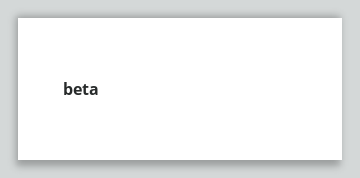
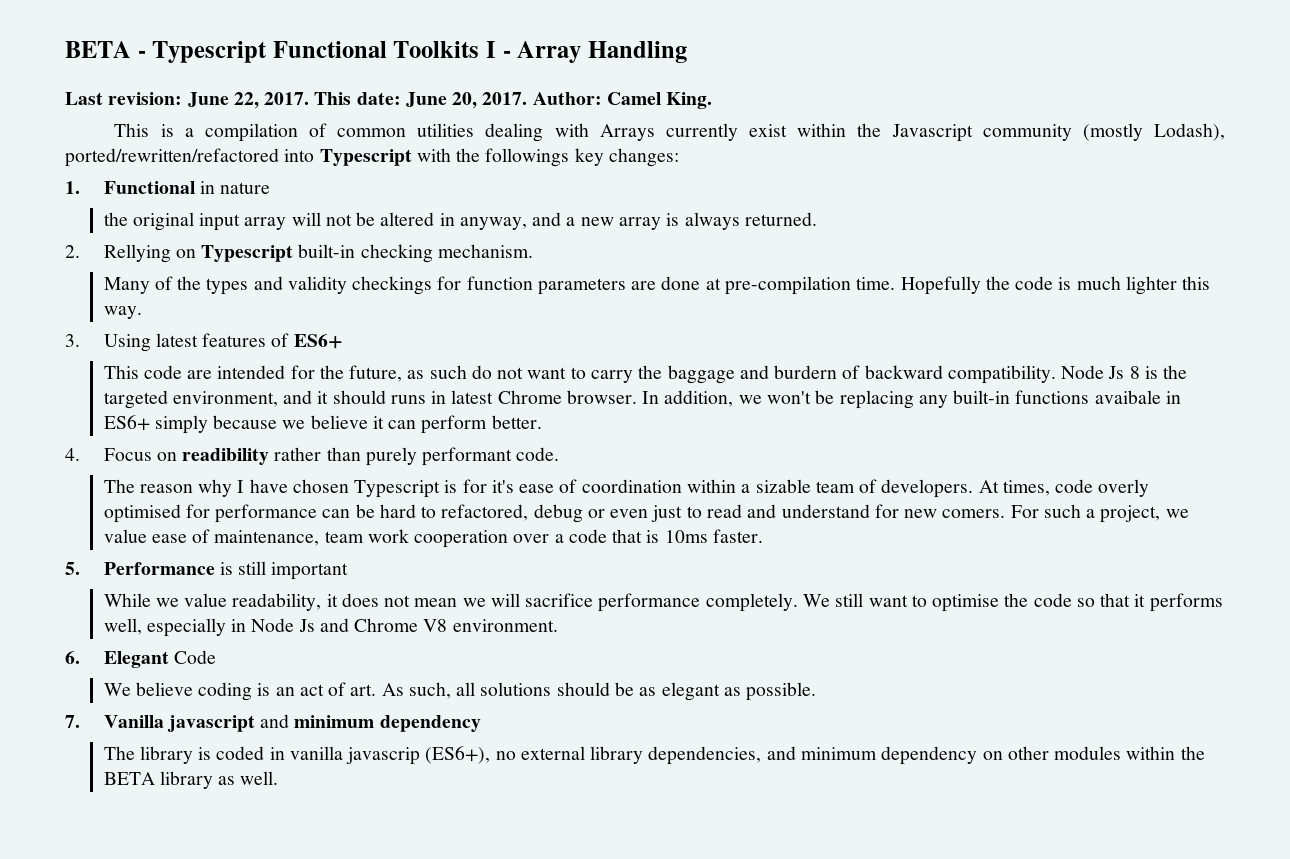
[63,82,99,95] beta -> [65,41,687,63] [65,92,713,109] [114,123,1225,142] [65,148,679,167] [65,181,271,194] [103,212,817,231] [65,244,533,263] [103,276,1211,295] [103,306,142,319] [65,333,343,352] [103,365,1188,384] [103,390,1181,409] [103,415,542,434] [65,447,560,466] [103,479,1150,498] [103,504,1189,523] [103,529,763,548] [65,561,349,580] [103,593,1223,612] [103,618,558,637] [65,650,216,668] [103,682,817,701] [65,714,481,732] [103,746,1205,765] [103,771,279,789] BETA - Typescript Functional Toolkits I - Array Handling // Last revision: June 22, 2017. This date: June 20, 2017. Author: Camel King. // This is a compilation of common utilities dealing with Arrays currently exist within the Javascript community (mostly Lodash), ported/rewritten/refactored into Typescript with the followings key changes: // 1. Functional in nature // the original input array will not be altered in anyway, and a new array is always returned. // 2. Rellying on Typescript built-in checking mechanism. // Many of the types and validity checkings for function parameters are done at pre-compilation time. Hopefully the code is much lighter this way. // 3. Using latest features of ES6+ // This code are intended for the future, as such do not want to carry the baggage and burdern of backward compatibility. Node Js 8 is the targeted environment, and it should runs in latest Chrome browser. In addition, we won't be replacing any built-in functions avaibale in ES6+ simply because we believe it can perform better. // 4. Focus on readibility rather than purely performant code. // The reason why I have chosen Typescript is for it's ease of coordination within a sizable team of developers. At times, code overly optimised for performance can be hard to refactored, debug or even just to read and understand for new comers. For such a project, we value ease of maintenance, team work cooperation over a code that is 10ms faster. // 5. Performance is still important // While we value readability, it does not mean we will sacrifice performance completely. We still want to optimise the code so that it performs well, especially in Node Js and Chrome V8 environment. // 6. Elegant Code // We believe coding is an act of art. As such, all solutions should be as elegant as possible. // 7. Vanilla javascript and minimum dependency // The library is coded in vanilla javascrip (ES6+), no external library dependencies, and minimum dependency on other modules within the BETA library as well.

